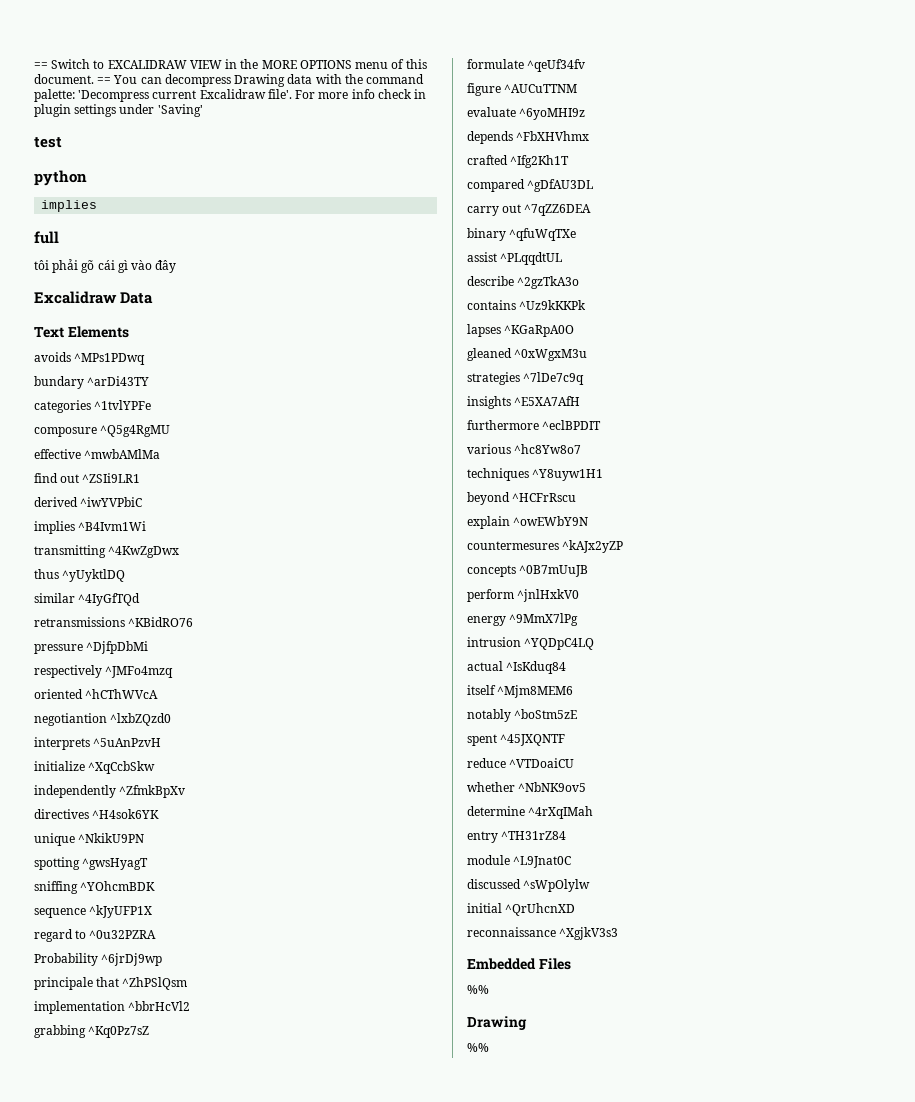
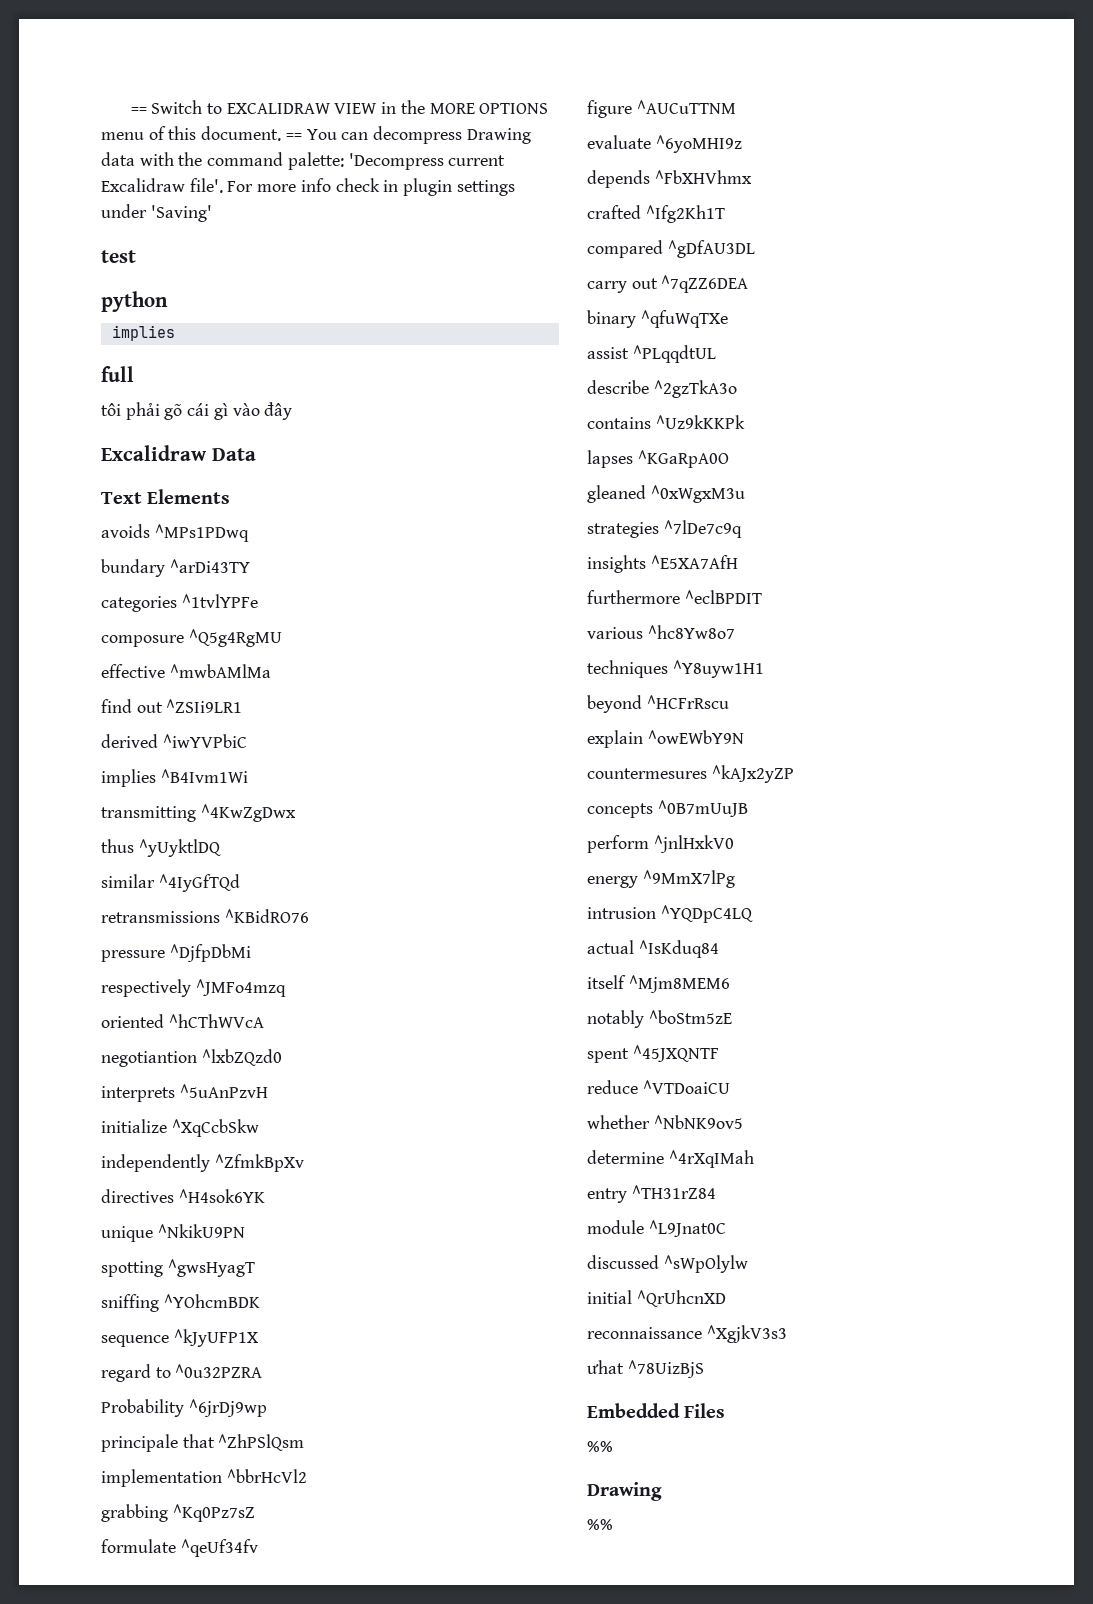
(619, 933) none -> [587,1360,704,1378] // ưhat ^78UizBjS

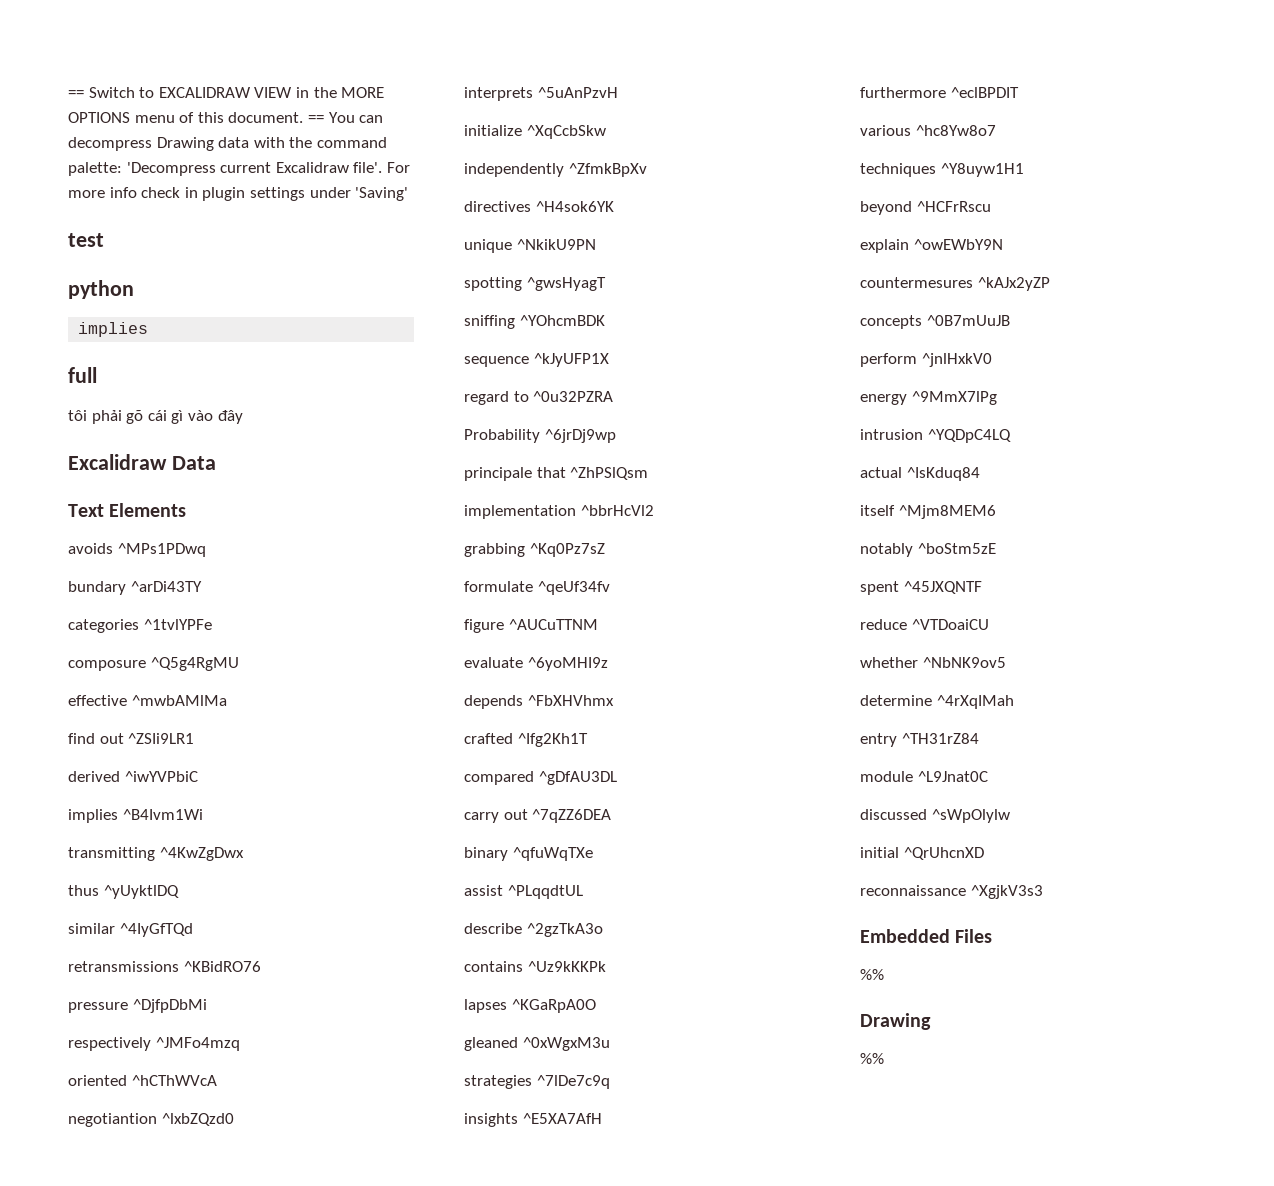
[587,1360,704,1378] // ưhat ^78UizBjS -> (1043, 892) none

